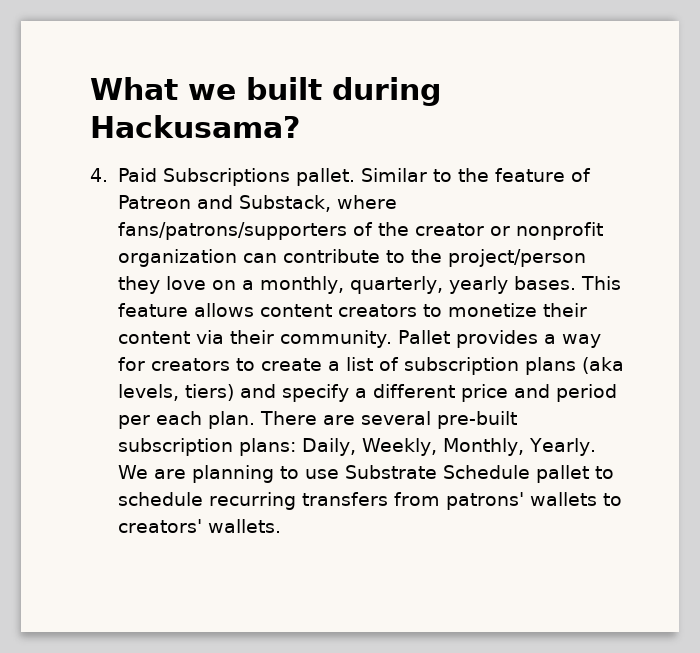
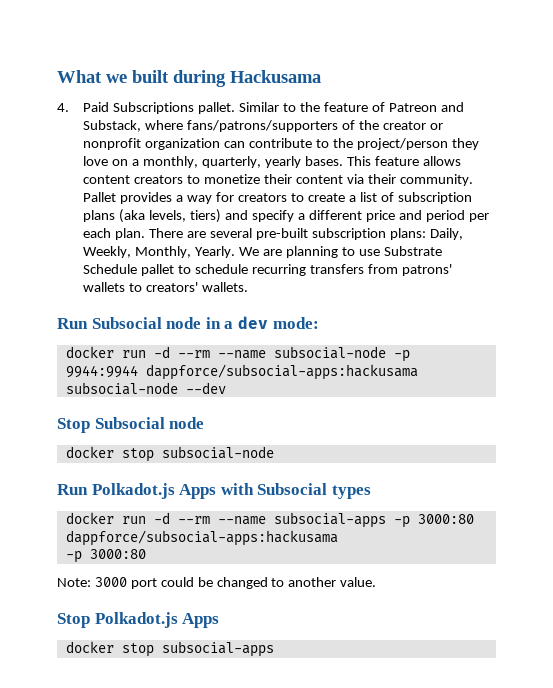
[90,115,300,138] Hackusama? -> [230,70,321,83] Hackusama
(281, 526) none -> [57,316,319,329] [65,346,410,362] [65,364,418,380] [65,382,226,395] [57,417,205,433] [65,446,274,462] [57,483,371,499] [65,512,474,528] [65,530,338,546] [65,549,146,563] [57,577,377,589] [57,612,220,628] [65,641,274,657] // Run Subsocial node in a dev mode: // docker run -d --rm --name subsocial-node -p 9944:9944 dappforce/subsocial-apps:hackusama subsocial-node --dev // Stop Subsocial node // docker stop subsocial-node // Run Polkadot.js Apps with Subsocial types // docker run -d --rm --name subsocial-apps -p 3000:80 dappforce/subsocial-apps:hackusama // -p 3000:80 // Note: 3000 port could be changed to another value. // Stop Polkadot.js Apps // docker stop subsocial-apps

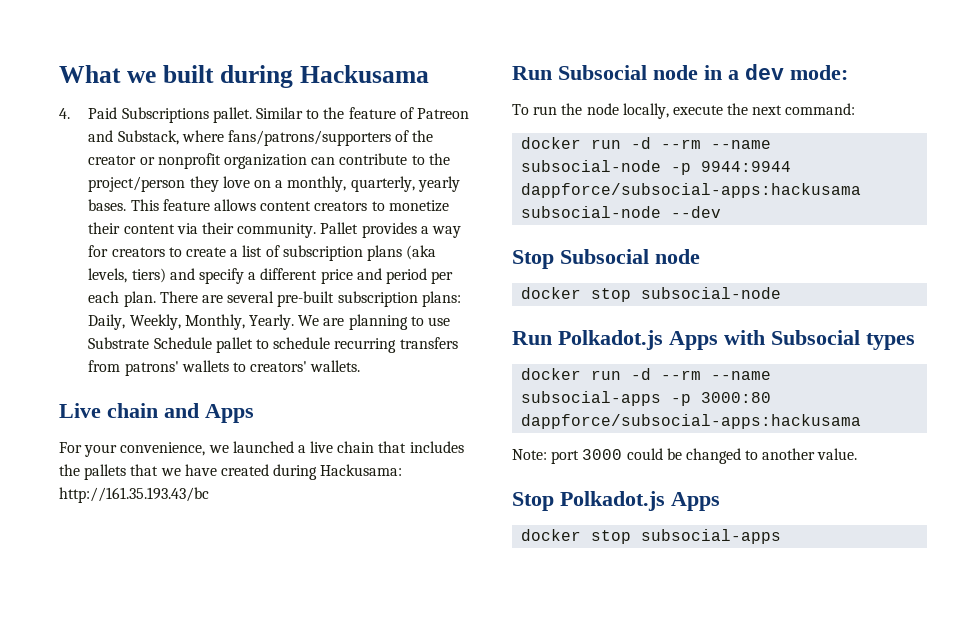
(249, 287) none -> [59,403,254,423] [59,441,464,457] [59,464,403,480] [59,487,209,503] // Live chain and Apps // For your convenience, we launched a live chain that includes the pallets that we have created during Hackusama: http://161.35.193.43/bc
(319, 323) none -> [512,103,856,119] // To run the node locally, execute the next command:
[65,549,146,563] // -p 3000:80 -> (862, 421) none
[94,577,157,589] 3000 port -> [551,449,623,464] port 3000

